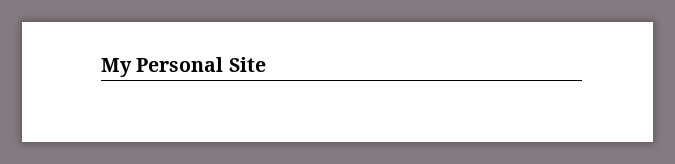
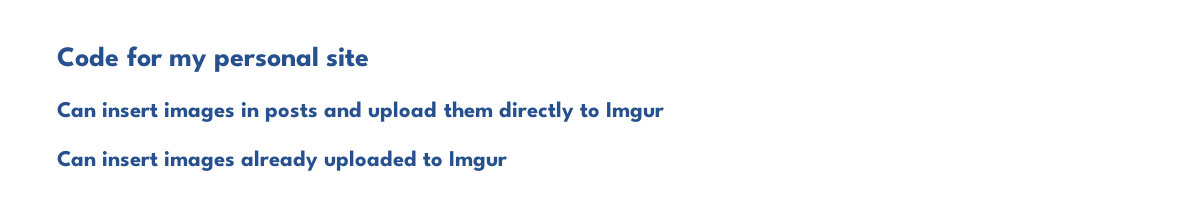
[101,57,266,77] My Personal Site -> [57,46,370,72] [57,101,664,122] [57,150,508,171] Code for my personal site // Can insert images in posts and upload them directly to Imgur // Can insert images already uploaded to Imgur

